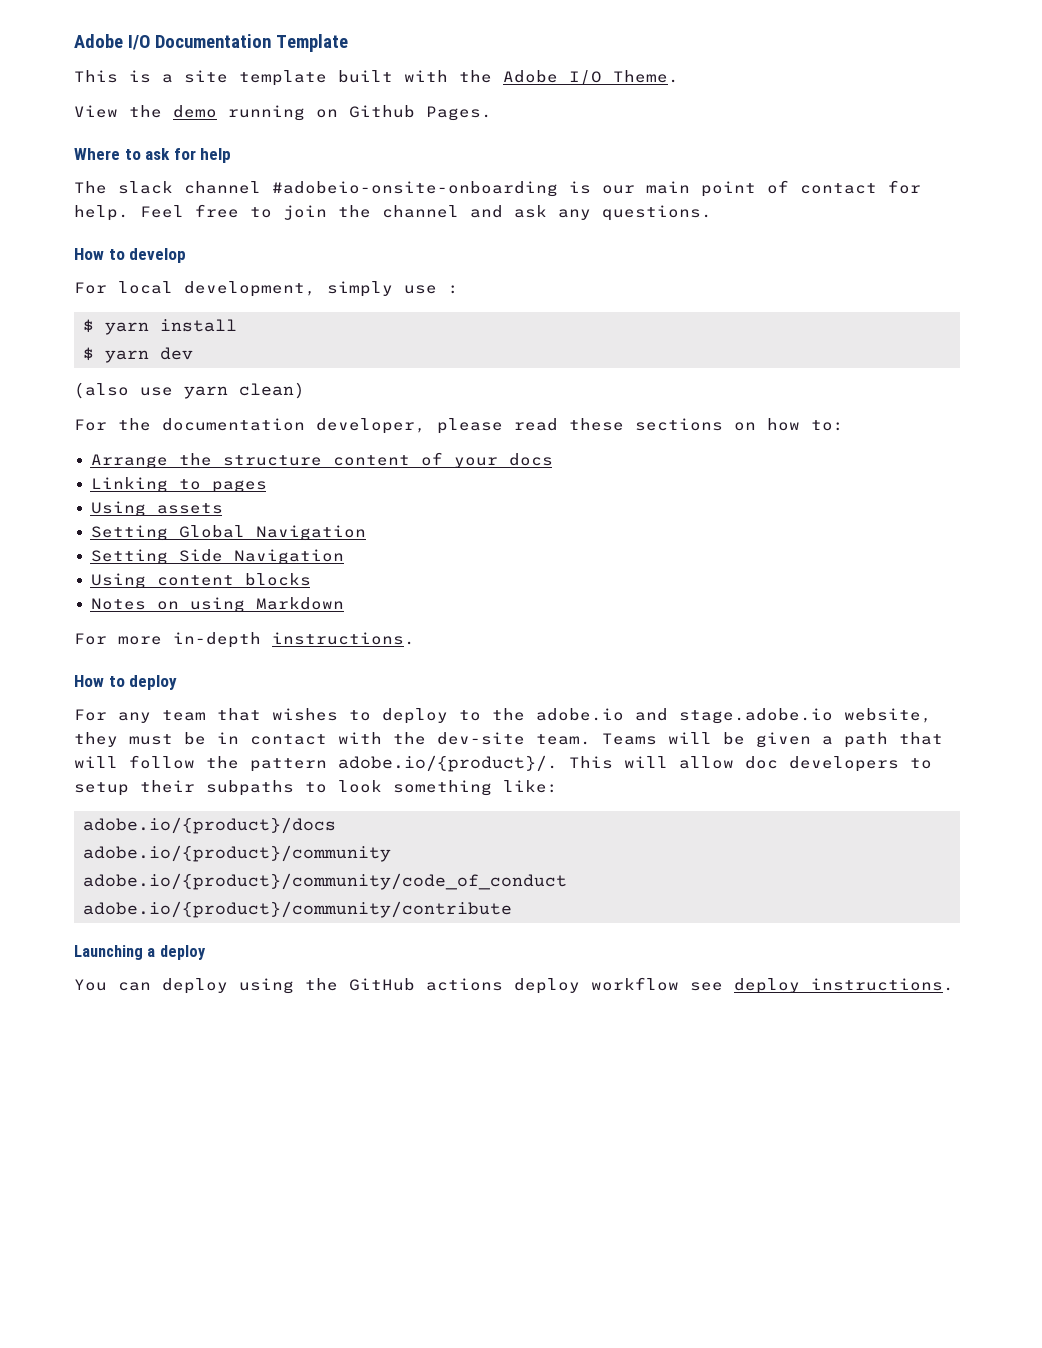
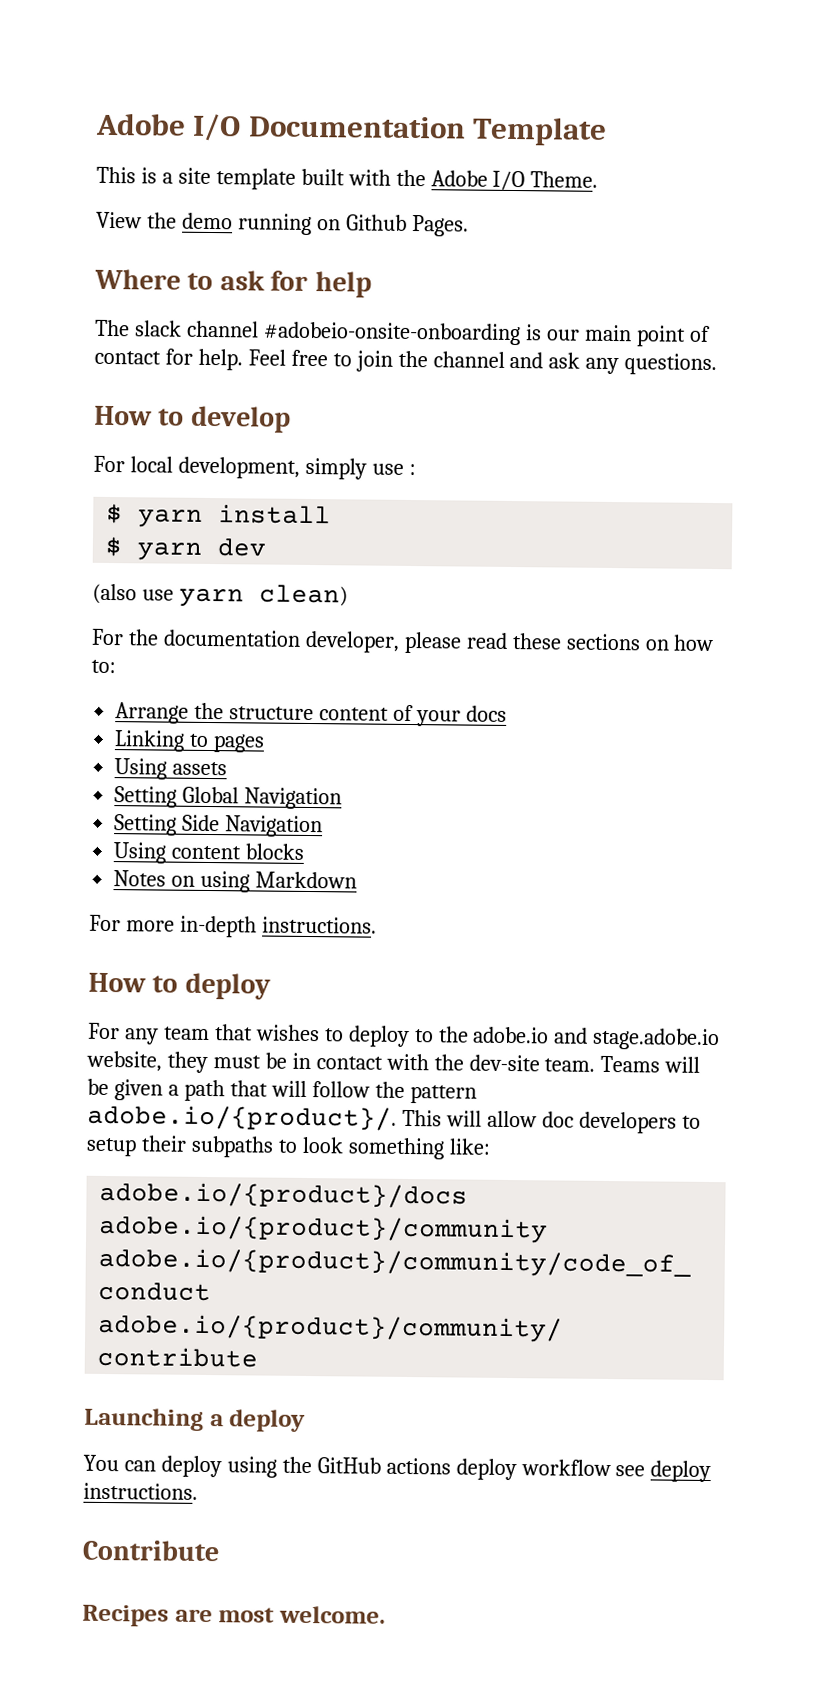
(954, 984) none -> [82,1539,220,1562] [82,1604,386,1627] // Contribute // Recipes are most welcome.

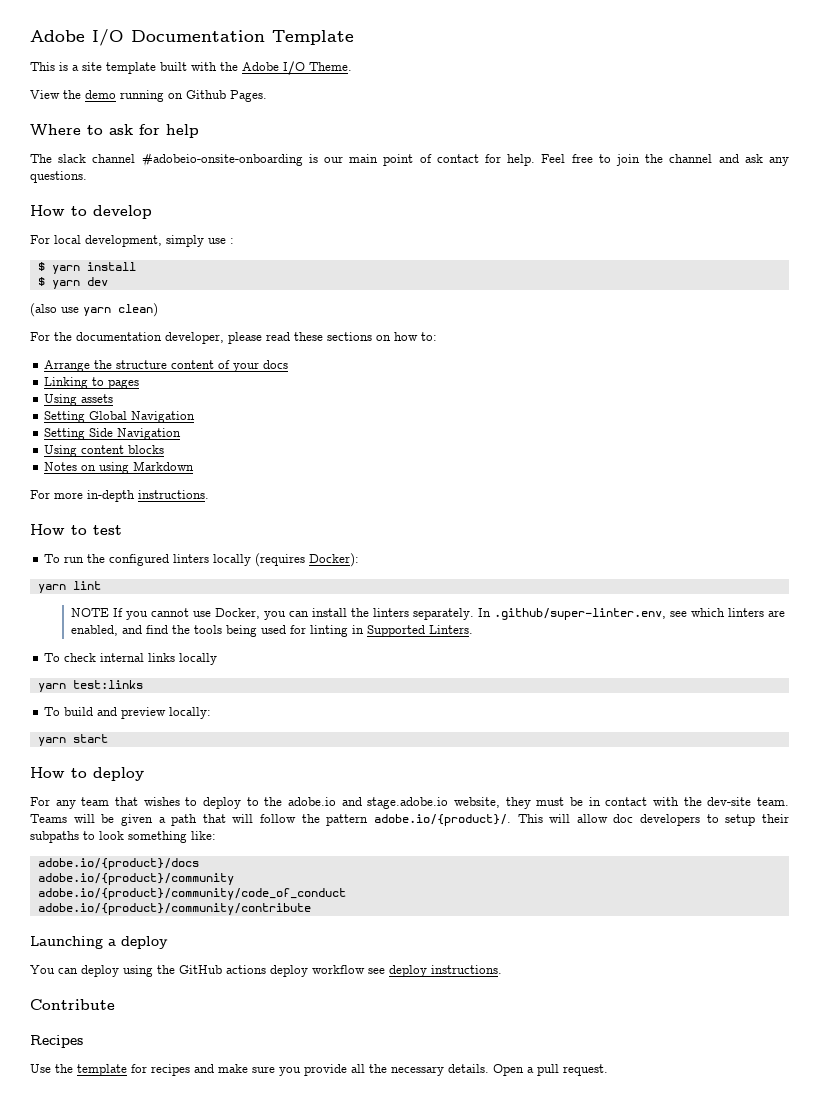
(377, 925) none -> [30,524,122,535] [44,553,360,567] [37,581,101,593] [70,608,785,620] [70,625,473,637] [44,653,218,665] [37,680,143,692] [44,707,212,719] [37,734,108,746] // How to test // To run the configured linters locally (requires Docker): // yarn lint // NOTE If you cannot use Docker, you can install the linters separately. In .github/super-linter.env, see which linters are enabled, and find the tools being used for linting in Supported Linters. // To check internal links locally // yarn test:links // To build and preview locally: // yarn start
[174,1605,386,1624] are most welcome. -> [30,1064,608,1076] // Use the template for recipes and make sure you provide all the necessary details. Open a pull request.

